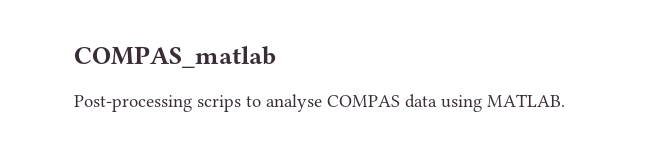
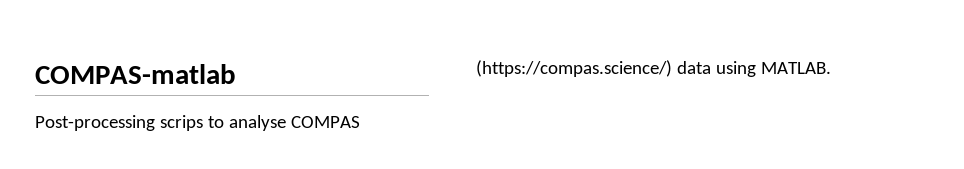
[74,46,276,68] COMPAS_matlab -> [35,64,236,84] COMPAS-matlab
(400, 101) none -> [476,60,672,77] (https://compas.science/)

